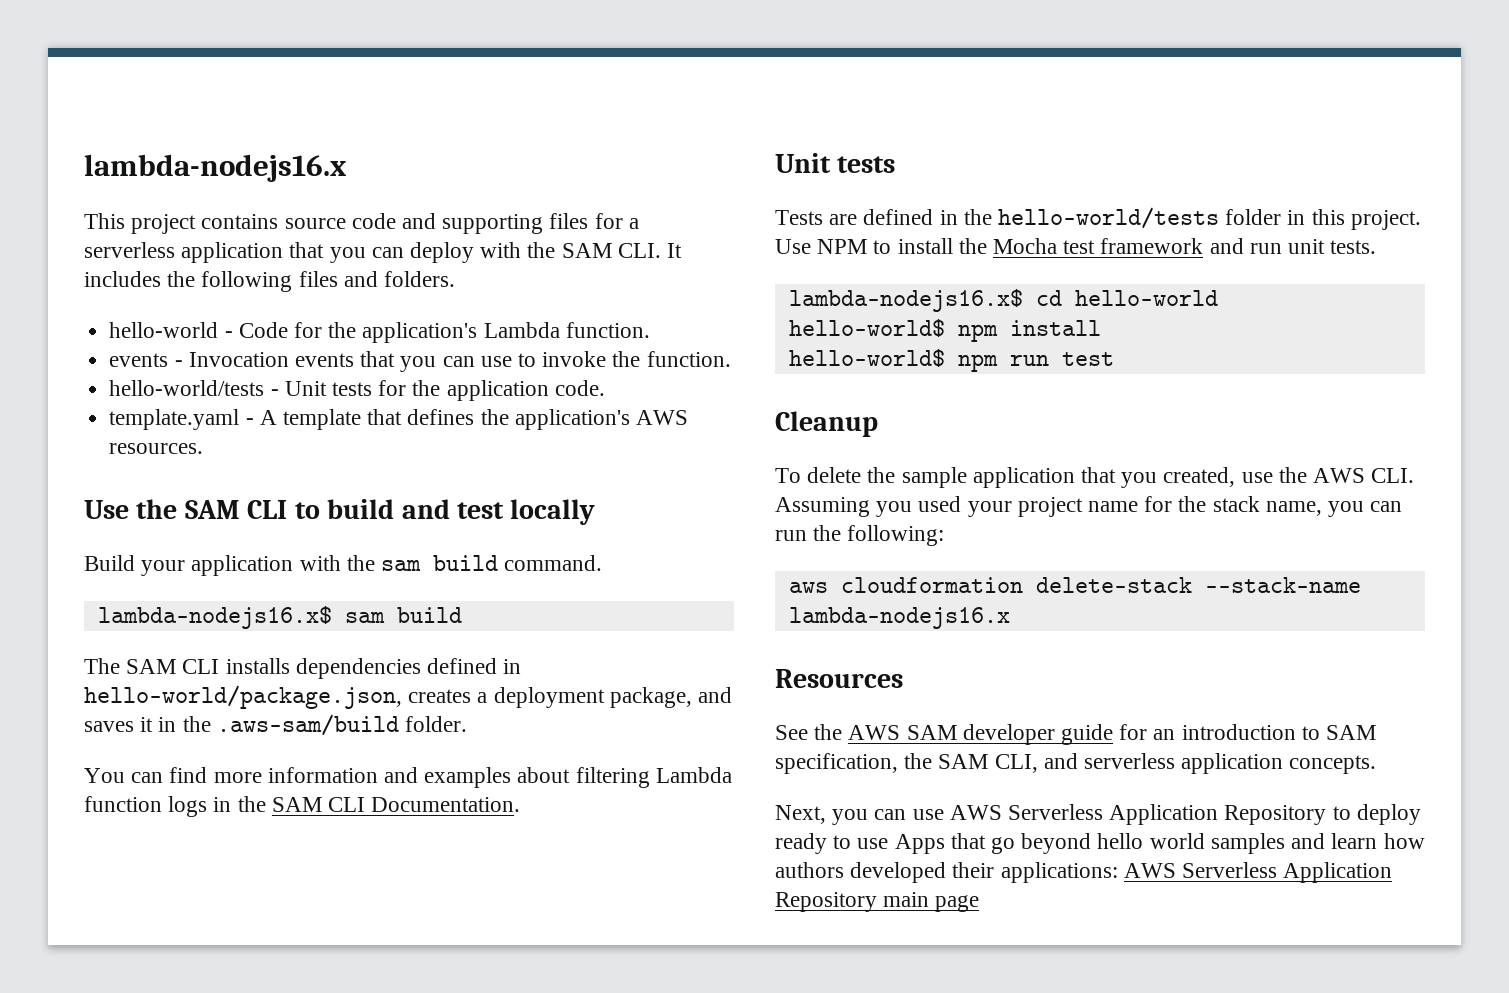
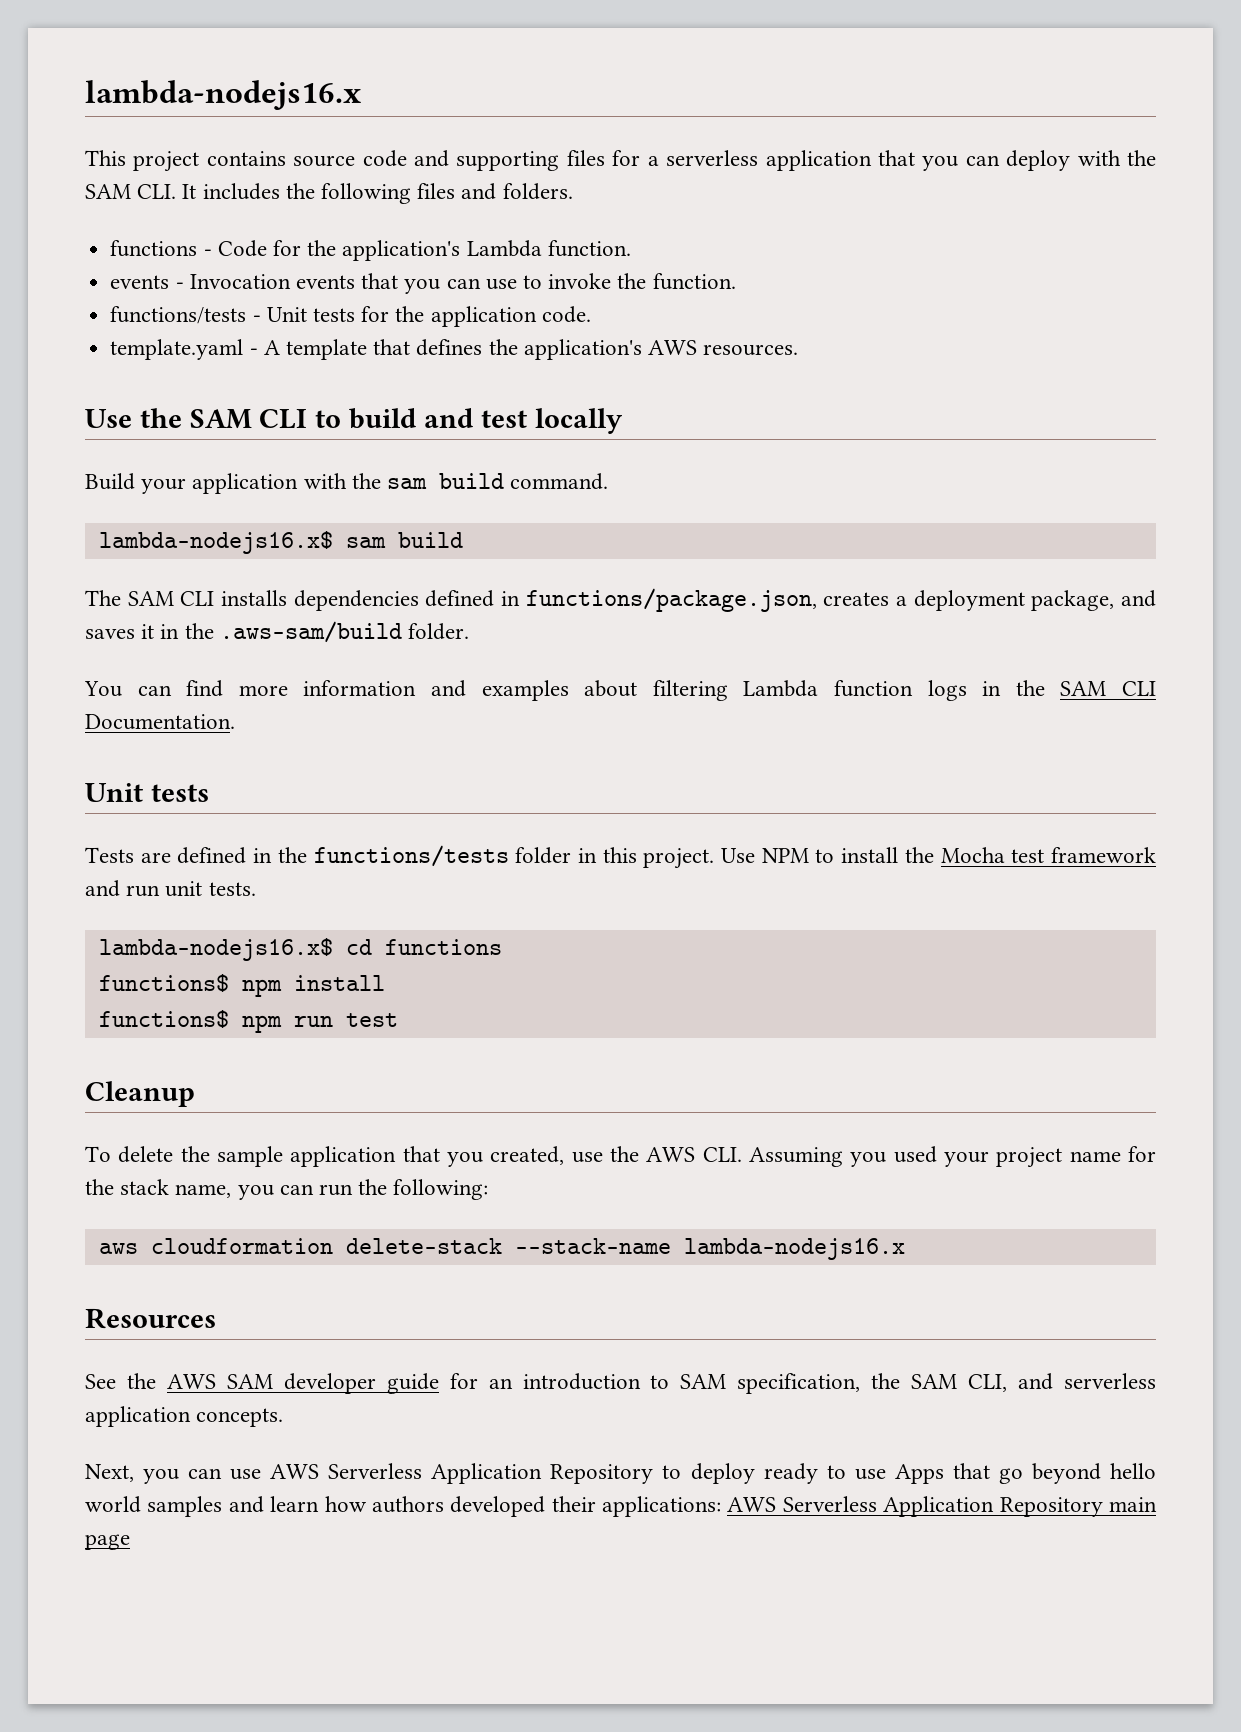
[109,322,219,338] hello-world -> [110,240,198,257] functions
[109,380,265,396] hello-world/tests -> [110,306,247,324] functions/tests
[84,685,402,709] hello-world/package.json, -> [525,588,817,612] functions/package.json,
[998,207,1220,229] hello-world/tests -> [313,845,509,867] functions/tests
[1074,290,1218,306] [788,319,945,337] hello-world // hello-world$ -> [384,939,502,955] [98,974,229,992] functions // functions$
[788,349,945,367] hello-world$ -> [98,1010,229,1028] functions$

